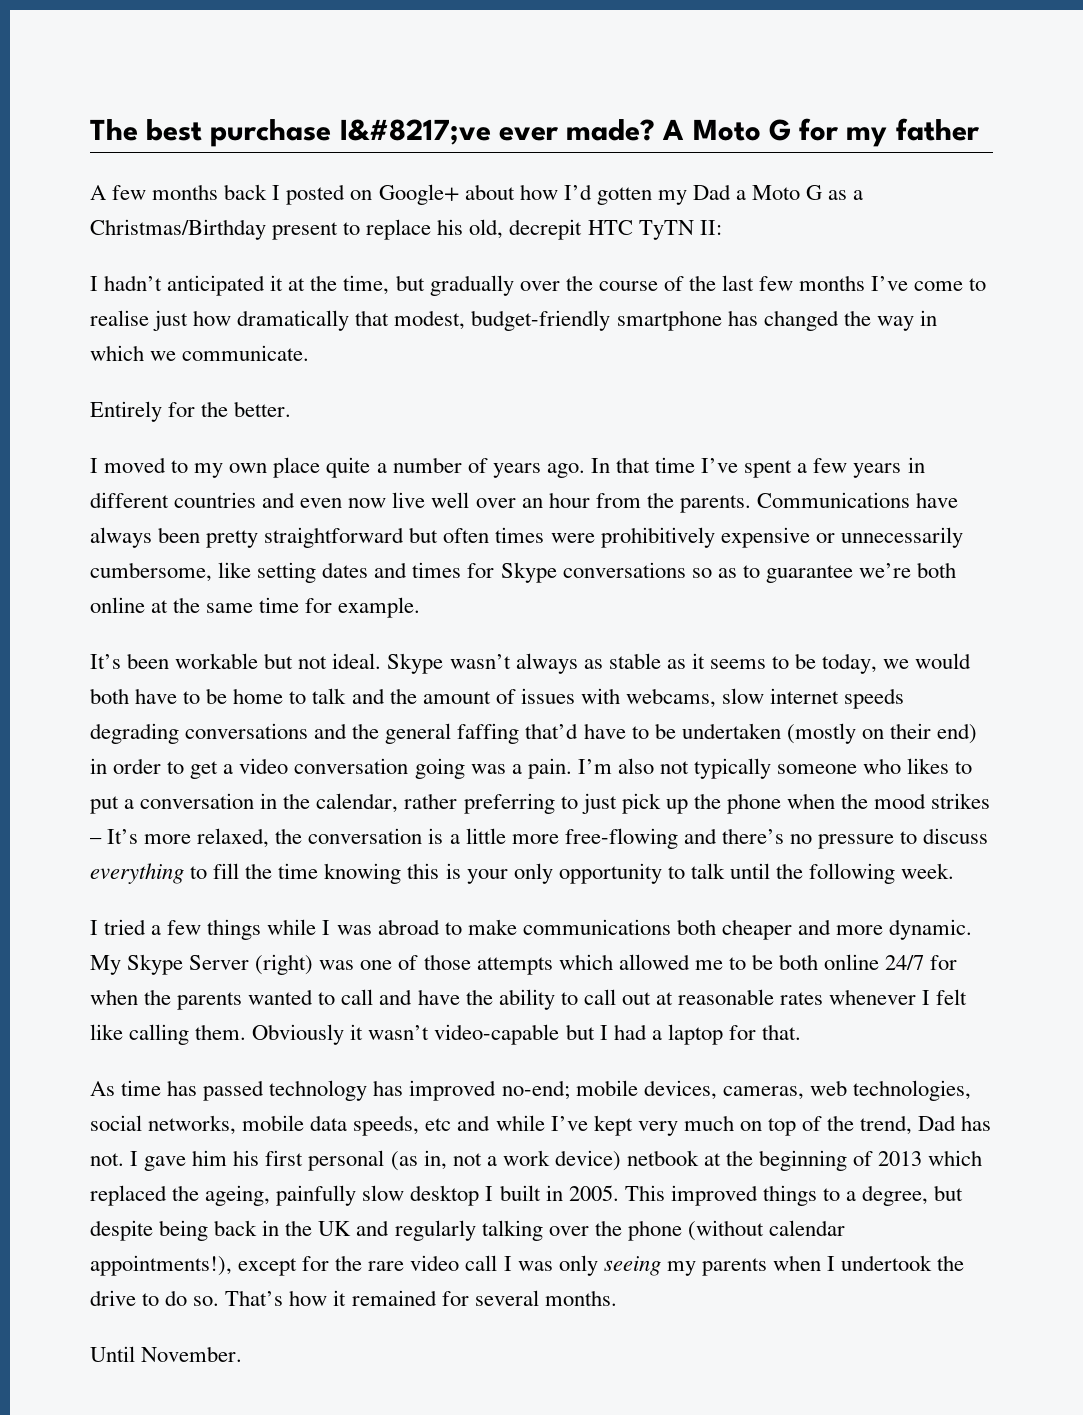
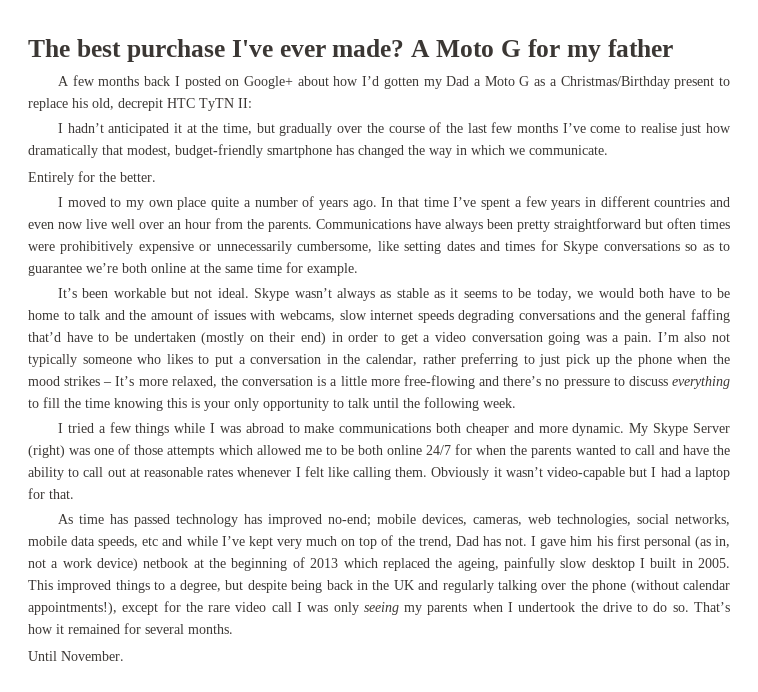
[339,119,491,145] I&#8217;ve -> [231,40,273,57] I've

